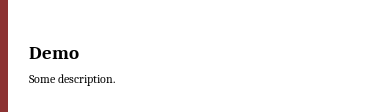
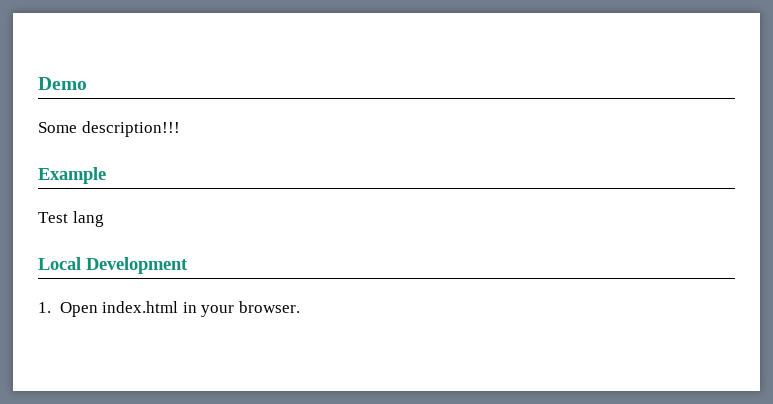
[58,74,116,86] description. -> [81,121,180,137] [38,167,106,184] [38,211,104,227] [38,257,188,274] [38,301,300,317] description!!! // Example // Test lang // Local Development // 1. Open index.html in your browser.

